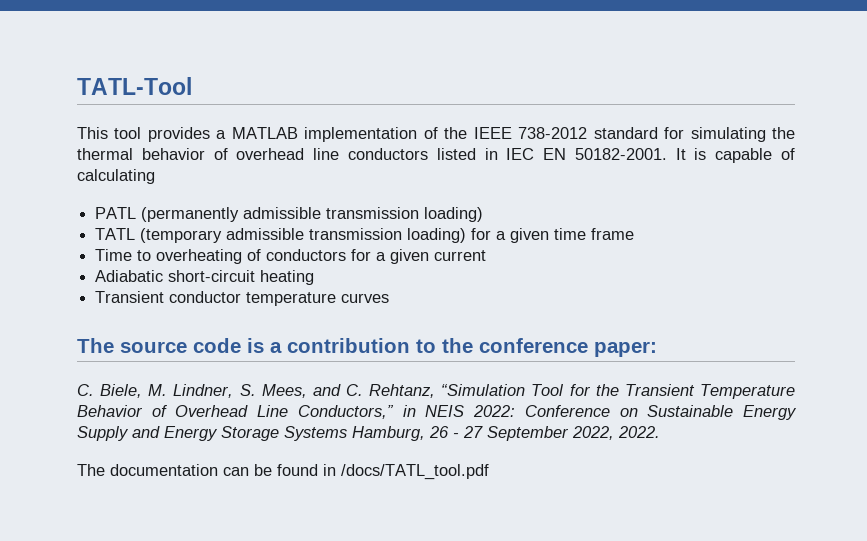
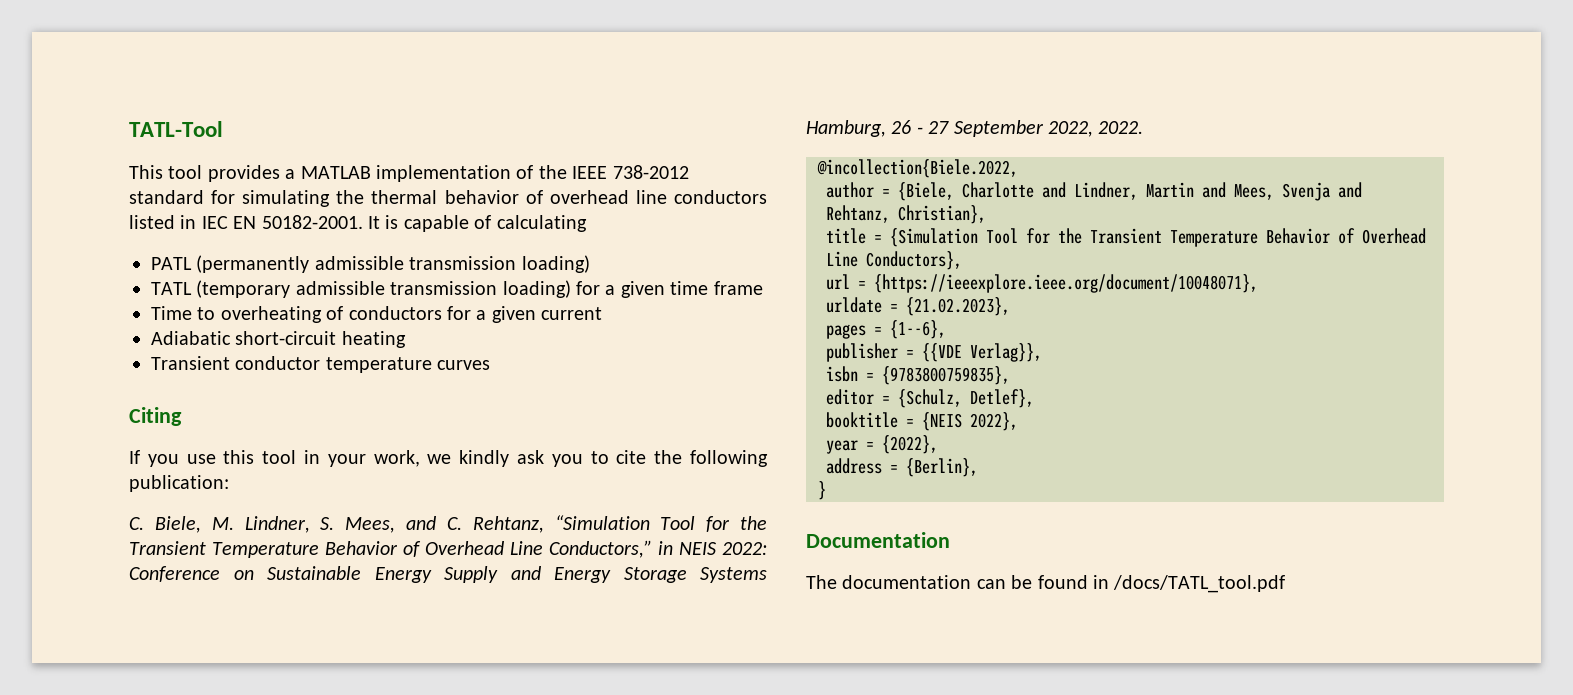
[77,338,657,357] The source code is a contribution to the conference paper: -> [129,407,182,426] [129,450,768,467] [129,475,229,492] Citing // If you use this tool in your work, we kindly ask you to cite the following publication:
(660, 432) none -> [817,159,1018,178] [826,182,1362,201] [826,205,986,224] [826,228,1426,247] [826,251,962,270] [826,274,1258,293] [826,297,1010,316] [826,320,946,339] [826,343,1042,362] [826,366,1010,385] [826,389,1034,408] [826,412,1018,431] [826,435,938,454] [826,458,978,477] [818,481,826,500] [806,532,950,548] // @incollection{Biele.2022, // author = {Biele, Charlotte and Lindner, Martin and Mees, Svenja and Rehtanz, Christian}, // title = {Simulation Tool for the Transient Temperature Behavior of Overhead Line Conductors}, // url = {https://ieeexplore.ieee.org/document/10048071}, // urldate = {21.02.2023}, // pages = {1--6}, // publisher = {{VDE Verlag}}, // isbn = {9783800759835}, // editor = {Schulz, Detlef}, // booktitle = {NEIS 2022}, // year = {2022}, // address = {Berlin}, // } // Documentation

